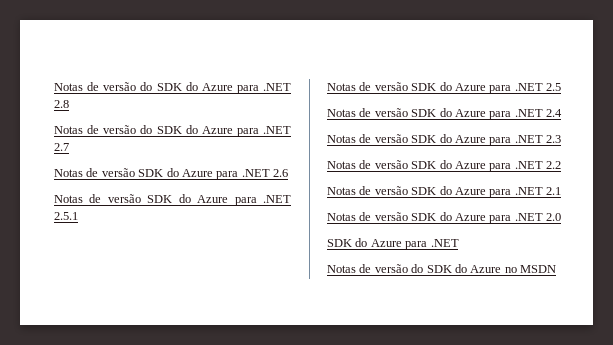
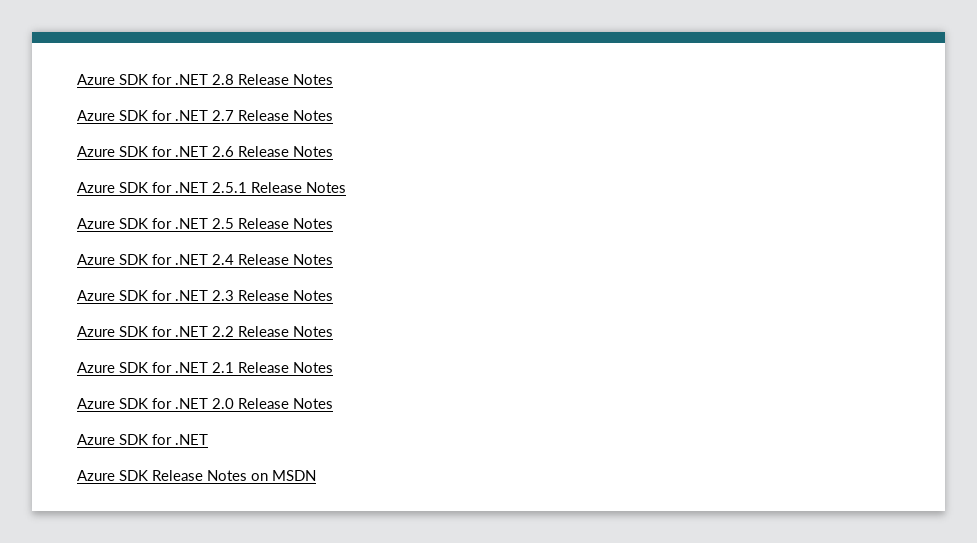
[54,82,291,94] [54,100,69,108] [54,125,291,137] [54,143,69,151] [54,168,288,180] [54,194,291,206] [54,212,78,220] [327,82,561,94] [327,108,562,120] [327,134,561,146] [327,160,561,172] [327,186,561,198] [327,212,561,224] [327,238,459,250] [327,264,517,273] Notas de versão do SDK do Azure para .NET 2.8 // Notas de versão do SDK do Azure para .NET 2.7 // Notas de versão SDK do Azure para .NET 2.6 // Notas de versão SDK do Azure para .NET 2.5.1 // Notas de versão SDK do Azure para .NET 2.5 // Notas de versão SDK do Azure para .NET 2.4 // Notas de versão SDK do Azure para .NET 2.3 // Notas de versão SDK do Azure para .NET 2.2 // Notas de versão SDK do Azure para .NET 2.1 // Notas de versão SDK do Azure para .NET 2.0 // SDK do Azure para .NET // Notas de versão do SDK do Azure no -> [77,74,333,85] [77,110,333,121] [77,146,333,157] [77,182,346,193] [77,218,333,229] [77,254,333,265] [77,290,333,301] [77,326,333,337] [77,362,333,373] [77,398,333,409] [77,434,208,445] [77,470,268,481] Azure SDK for .NET 2.8 Release Notes // Azure SDK for .NET 2.7 Release Notes // Azure SDK for .NET 2.6 Release Notes // Azure SDK for .NET 2.5.1 Release Notes // Azure SDK for .NET 2.5 Release Notes // Azure SDK for .NET 2.4 Release Notes // Azure SDK for .NET 2.3 Release Notes // Azure SDK for .NET 2.2 Release Notes // Azure SDK for .NET 2.1 Release Notes // Azure SDK for .NET 2.0 Release Notes // Azure SDK for .NET // Azure SDK Release Notes on

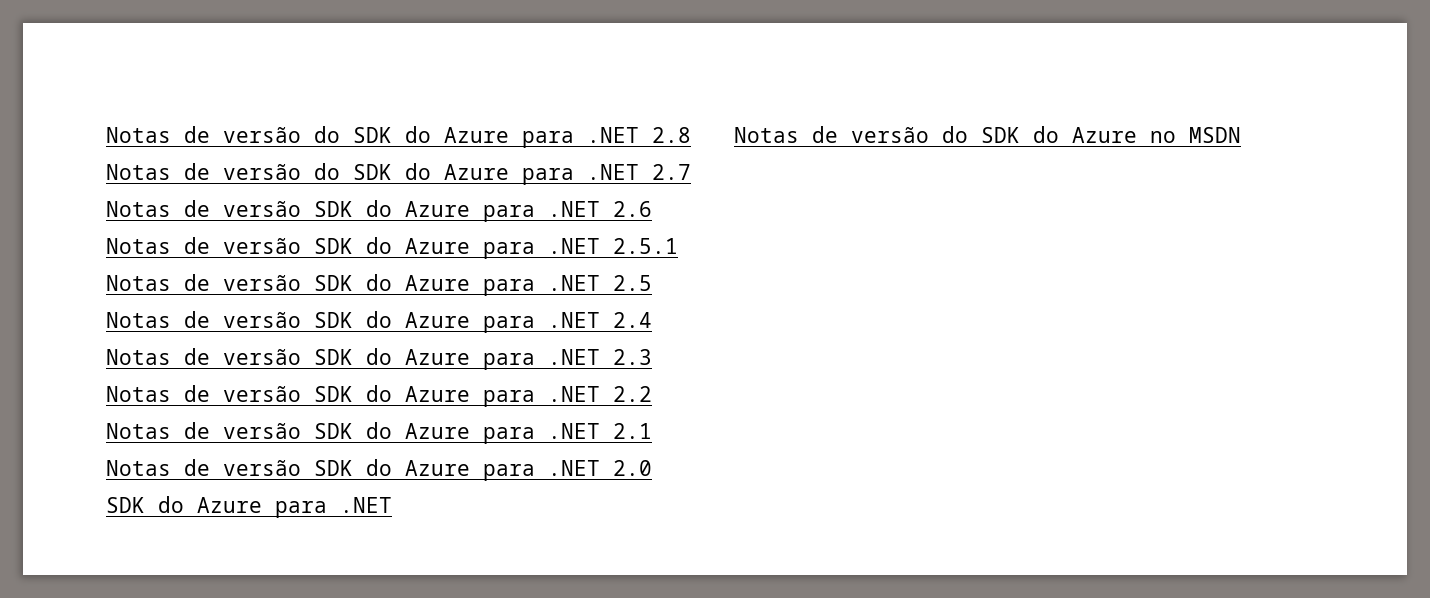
[77,74,333,85] [77,110,333,121] [77,146,333,157] [77,182,346,193] [77,218,333,229] [77,254,333,265] [77,290,333,301] [77,326,333,337] [77,362,333,373] [77,398,333,409] [77,434,208,445] [77,470,268,481] Azure SDK for .NET 2.8 Release Notes // Azure SDK for .NET 2.7 Release Notes // Azure SDK for .NET 2.6 Release Notes // Azure SDK for .NET 2.5.1 Release Notes // Azure SDK for .NET 2.5 Release Notes // Azure SDK for .NET 2.4 Release Notes // Azure SDK for .NET 2.3 Release Notes // Azure SDK for .NET 2.2 Release Notes // Azure SDK for .NET 2.1 Release Notes // Azure SDK for .NET 2.0 Release Notes // Azure SDK for .NET // Azure SDK Release Notes on -> [106,126,691,148] [106,163,691,185] [106,200,652,222] [106,237,678,259] [106,274,652,296] [106,311,652,333] [106,348,652,370] [106,385,652,407] [106,422,652,444] [106,459,652,481] [106,496,392,518] [734,126,1176,143] Notas de versão do SDK do Azure para .NET 2.8 // Notas de versão do SDK do Azure para .NET 2.7 // Notas de versão SDK do Azure para .NET 2.6 // Notas de versão SDK do Azure para .NET 2.5.1 // Notas de versão SDK do Azure para .NET 2.5 // Notas de versão SDK do Azure para .NET 2.4 // Notas de versão SDK do Azure para .NET 2.3 // Notas de versão SDK do Azure para .NET 2.2 // Notas de versão SDK do Azure para .NET 2.1 // Notas de versão SDK do Azure para .NET 2.0 // SDK do Azure para .NET // Notas de versão do SDK do Azure no

